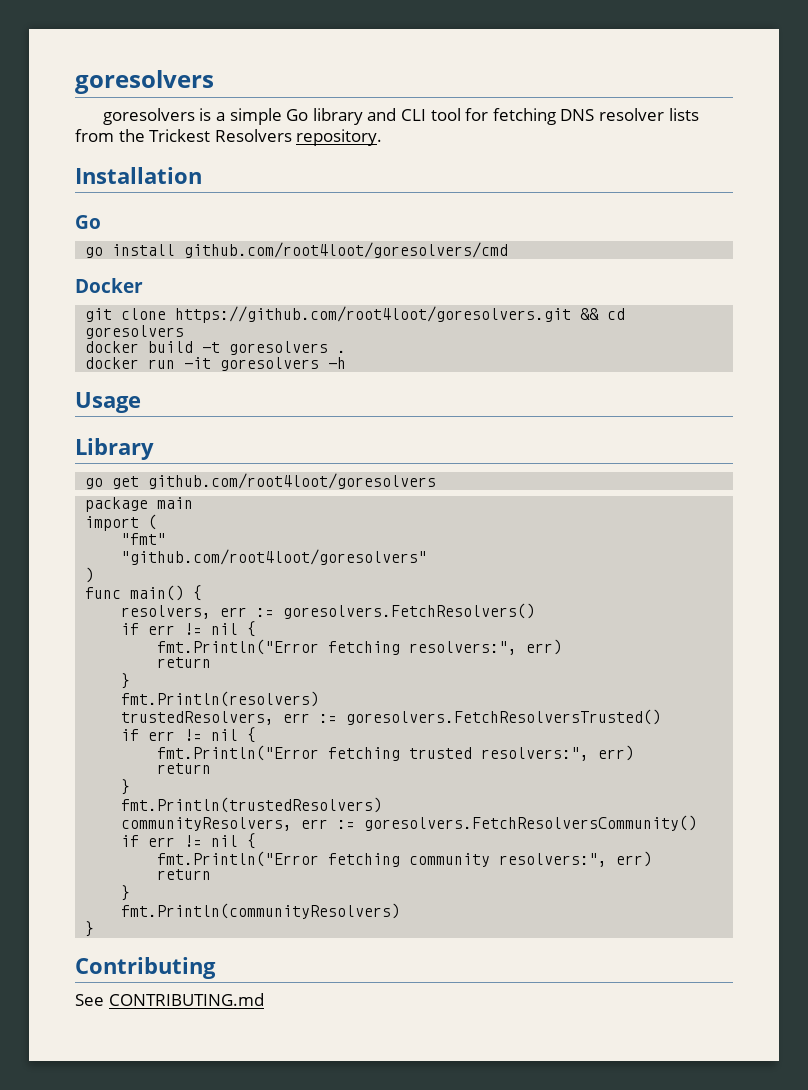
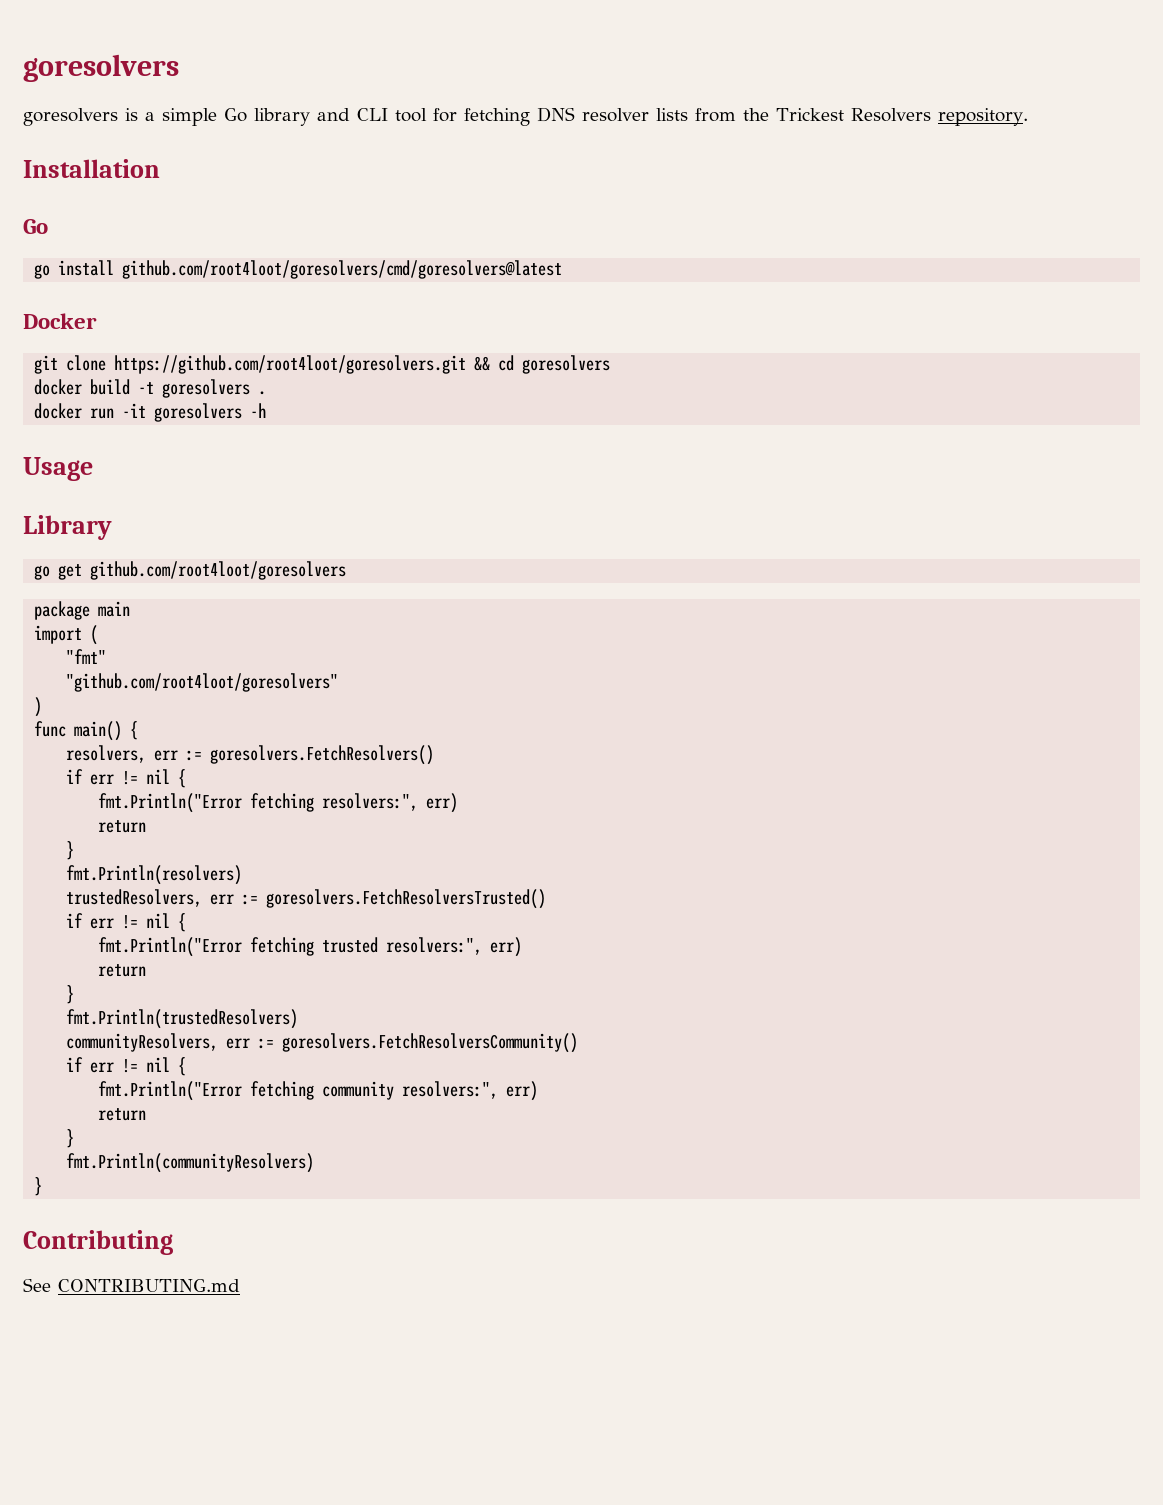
[184,242,509,258] github.com/root4loot/goresolvers/cmd -> [122,260,563,279] github.com/root4loot/goresolvers/cmd/goresolvers@latest

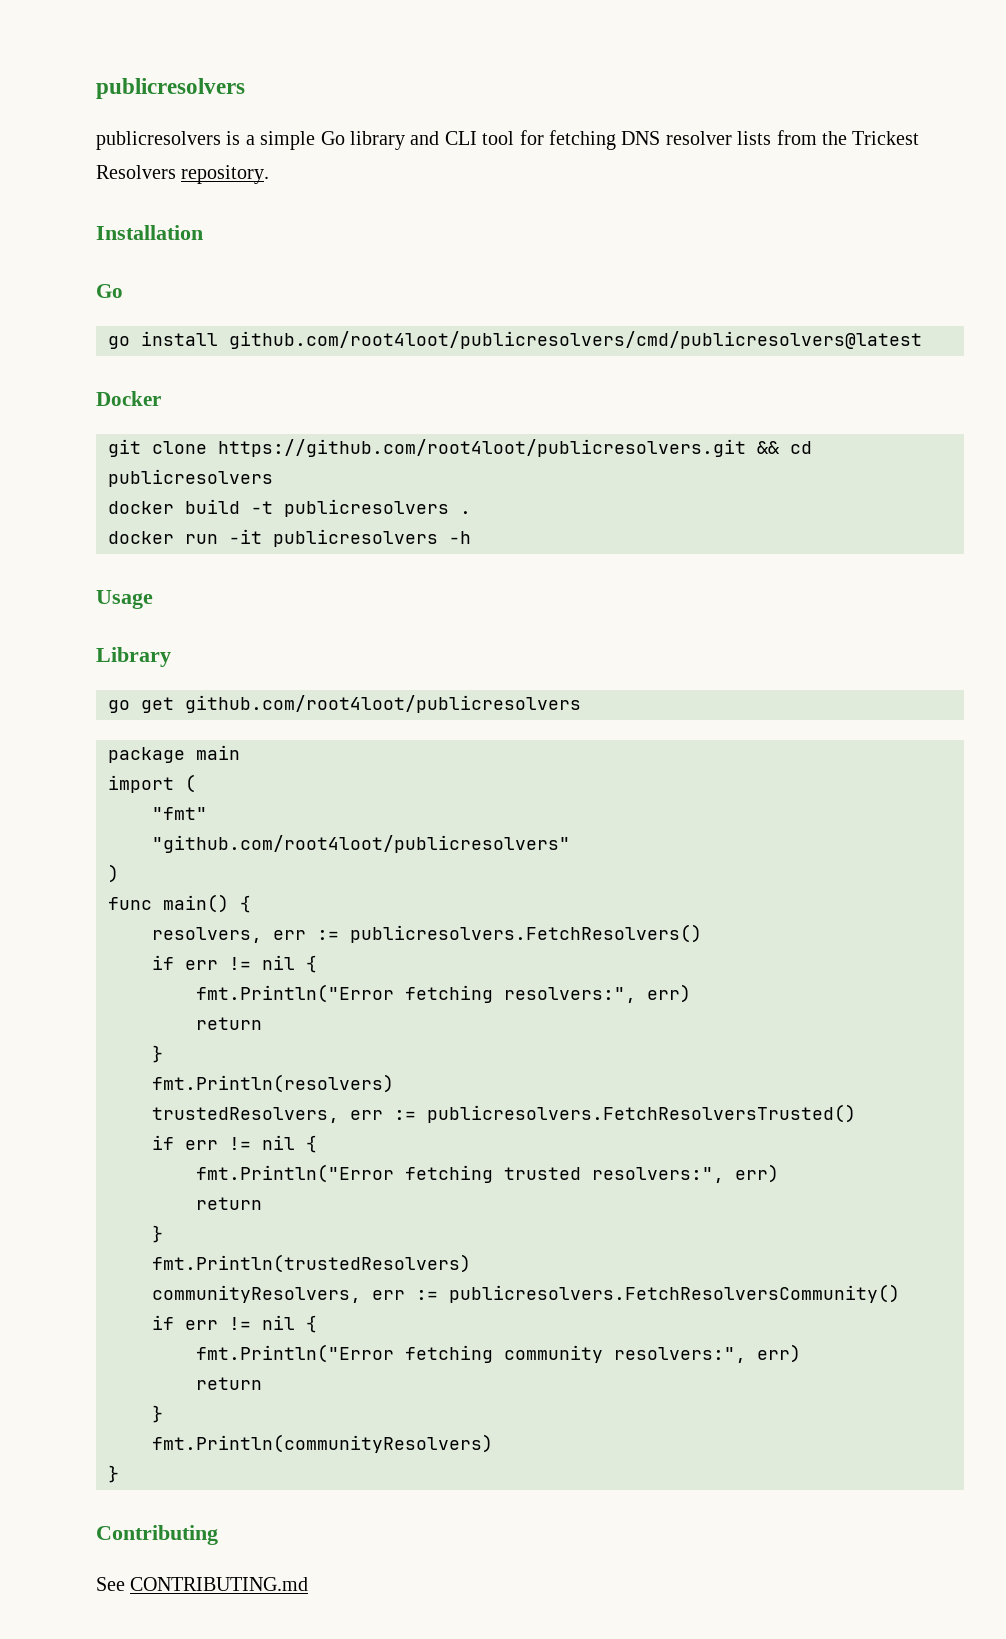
[23,54,179,82] [23,108,118,126] goresolvers // goresolvers -> [96,78,245,99] [96,131,221,150] publicresolvers // publicresolvers
[122,260,563,279] github.com/root4loot/goresolvers/cmd/goresolvers@latest -> [229,331,922,349] github.com/root4loot/publicresolvers/cmd/publicresolvers@latest
[114,355,467,374] https://github.com/root4loot/goresolvers.git -> [218,439,746,457] https://github.com/root4loot/publicresolvers.git
[522,355,611,374] goresolvers -> [108,469,273,487] publicresolvers
[162,379,251,398] goresolvers -> [284,499,449,517] publicresolvers
[154,403,243,422] goresolvers -> [273,529,438,547] publicresolvers
[90,561,347,580] github.com/root4loot/goresolvers -> [185,695,581,713] github.com/root4loot/publicresolvers
[66,673,339,692] "github.com/root4loot/goresolvers" -> [152,835,570,853] "github.com/root4loot/publicresolvers"
[210,745,435,765] goresolvers.FetchResolvers() -> [350,924,702,943] publicresolvers.FetchResolvers()
[266,889,547,909] goresolvers.FetchResolversTrusted() -> [427,1104,856,1123] publicresolvers.FetchResolversTrusted()
[282,1033,579,1053] goresolvers.FetchResolversCommunity() -> [449,1284,900,1303] publicresolvers.FetchResolversCommunity()

